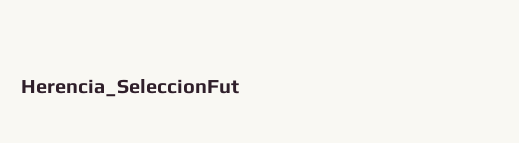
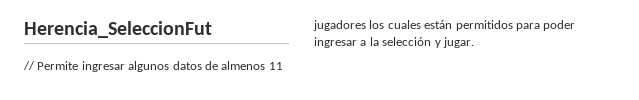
(239, 88) none -> [23,61,283,72] [313,20,576,31] [314,37,474,48] // // Permite ingresar algunos datos de almenos 11 jugadores los cuales están permitidos para poder ingresar a la selección y jugar.

